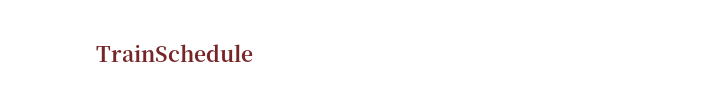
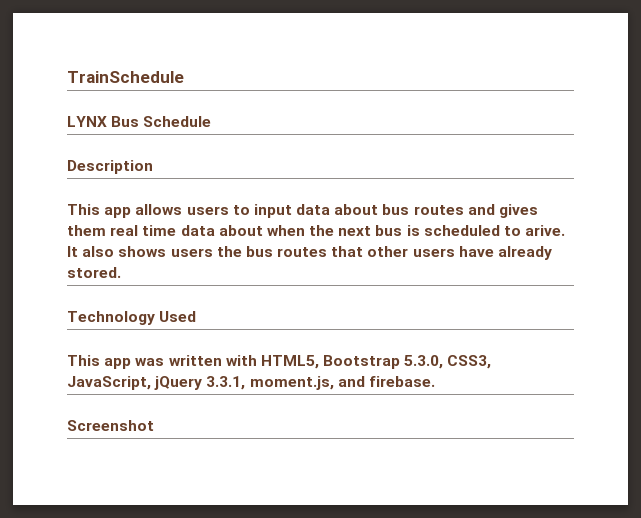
(253, 53) none -> [67,116,212,127] [67,160,153,174] [67,204,539,218] [67,225,566,236] [67,246,553,260] [67,267,121,278] [67,311,197,325] [67,355,492,369] [67,376,435,390] [67,420,154,431] // LYNX Bus Schedule // Description // This app allows users to input data about bus routes and gives them real time data about when the next bus is scheduled to arive. It also shows users the bus routes that other users have already stored. // Technology Used // This app was written with HTML5, Bootstrap 5.3.0, CSS3, JavaScript, jQuery 3.3.1, moment.js, and firebase. // Screenshot

